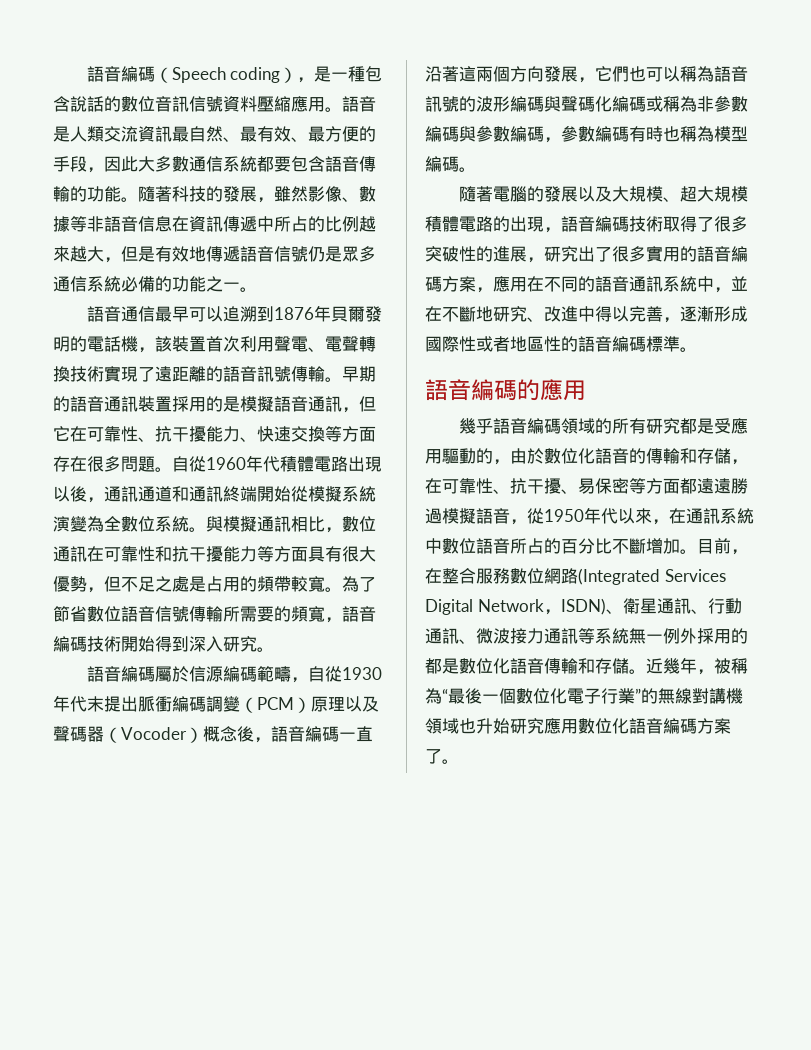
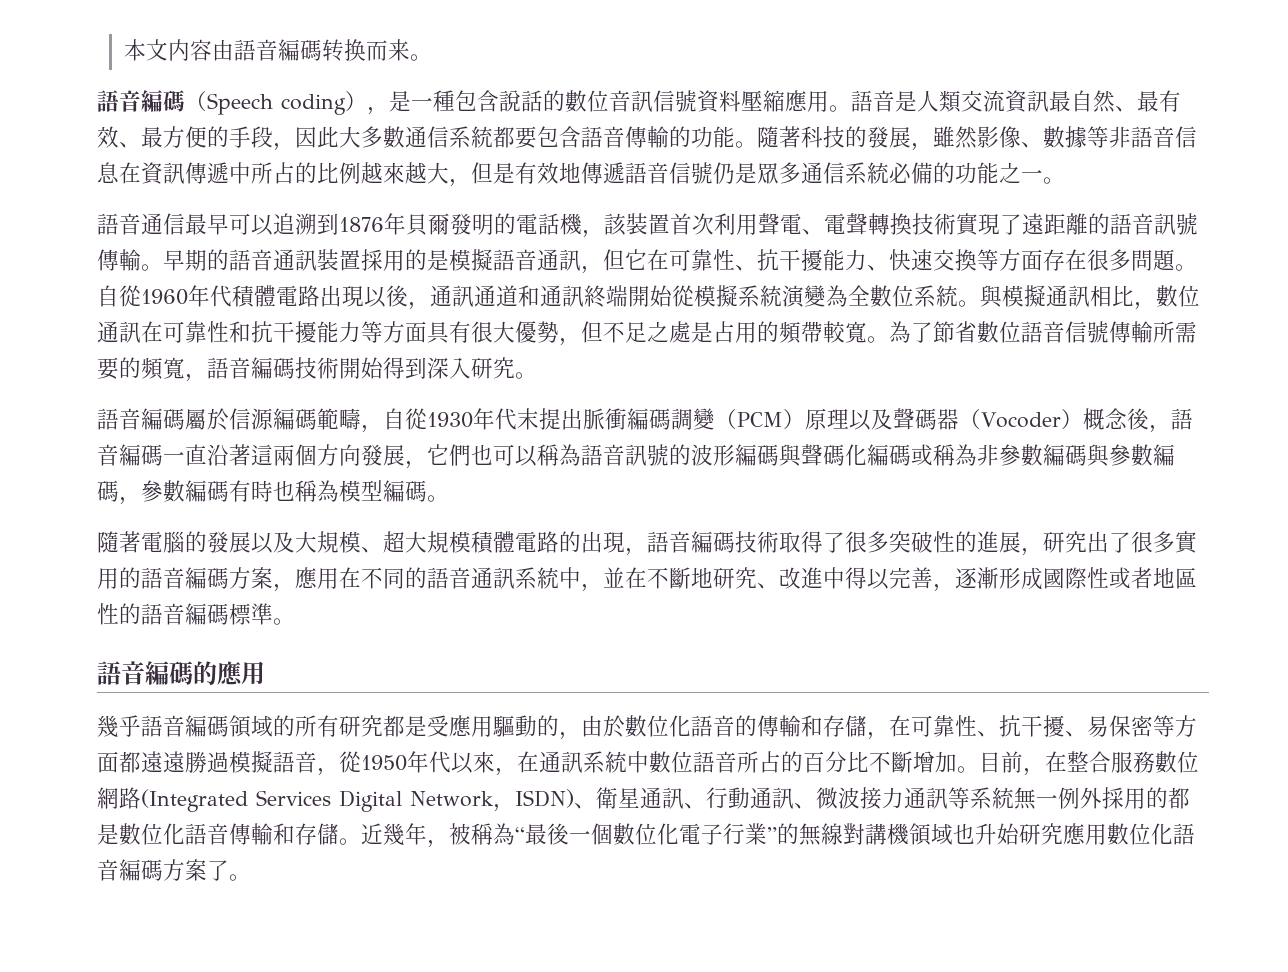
(86, 74) none -> [124,39,433,62] 本文内容由語音編碼转换而来。 //

